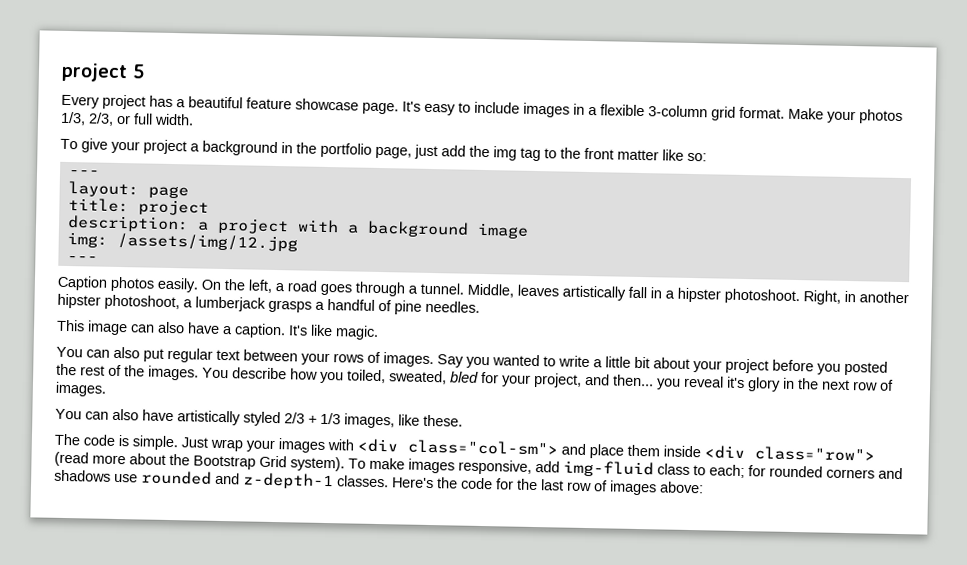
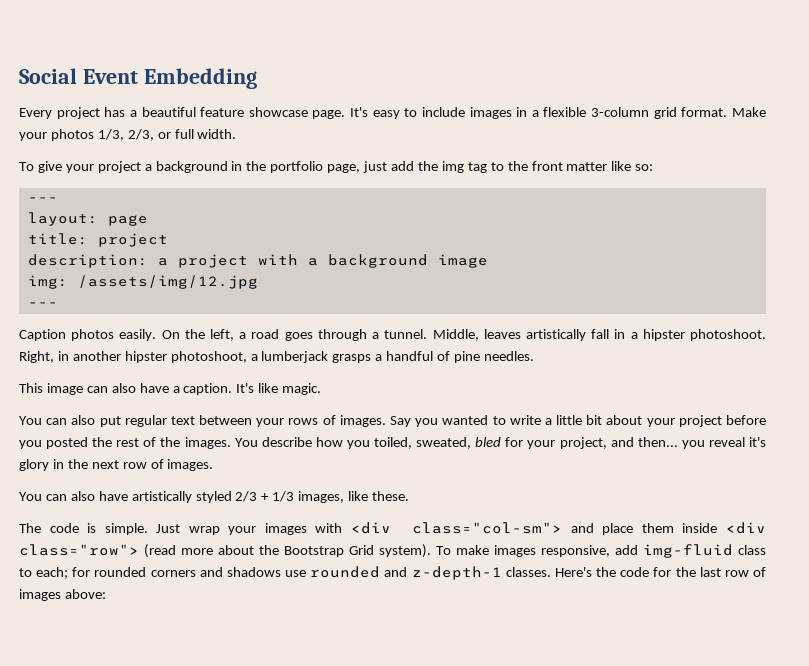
[61,62,146,83] project 5 -> [19,68,257,89] Social Event Embedding

